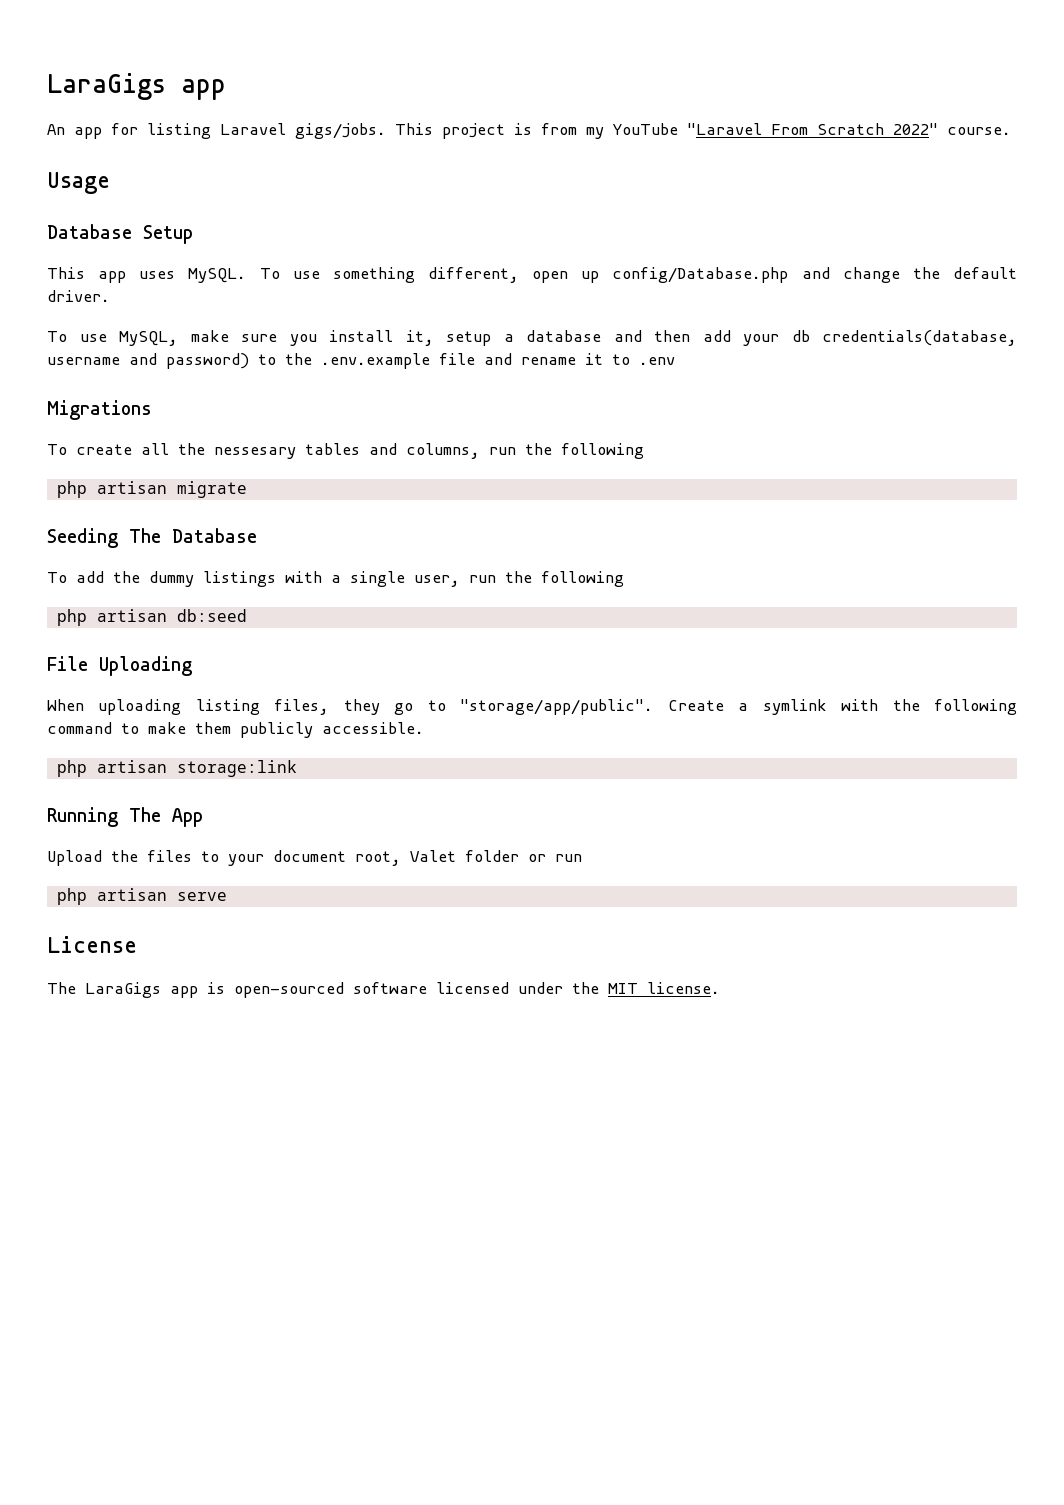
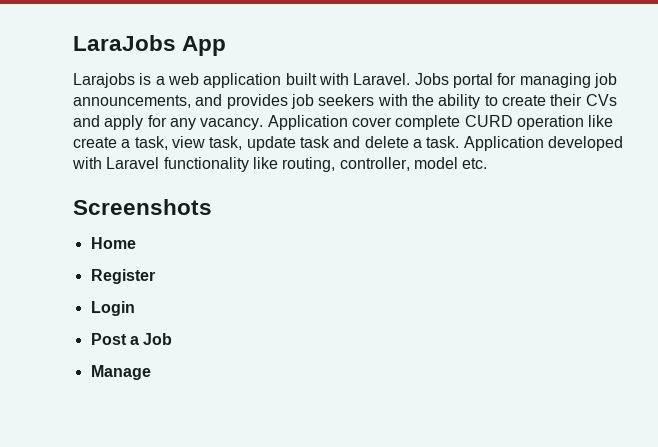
[47,73,226,100] [47,123,1011,139] [47,172,110,194] [47,224,193,244] [47,267,1017,283] [47,290,110,302] [47,330,1017,346] [47,353,675,369] [47,400,152,420] [47,443,644,459] [56,481,247,498] [47,528,257,548] [47,571,624,587] [56,609,247,626] [47,656,192,676] [47,699,1017,715] [47,722,424,738] [56,760,297,777] [47,807,203,827] [47,850,582,866] [56,888,227,905] [47,936,137,953] [47,982,720,998] LaraGigs app // An app for listing Laravel gigs/jobs. This project is from my YouTube "Laravel From Scratch 2022" course. // Usage // Database Setup // This app uses MySQL. To use something different, open up config/Database.php and change the default driver. // To use MySQL, make sure you install it, setup a database and then add your db credentials(database, username and password) to the .env.example file and rename it to .env // Migrations // To create all the nessesary tables and columns, run the following // php artisan migrate // Seeding The Database // To add the dummy listings with a single user, run the following // php artisan db:seed // File Uploading // When uploading listing files, they go to "storage/app/public". Create a symlink with the following command to make them publicly accessible. // php artisan storage:link // Running The App // Upload the files to your document root, Valet folder or run // php artisan serve // License // The LaraGigs app is open-sourced software licensed under the MIT license. -> [73,35,227,56] [73,73,617,88] [73,94,617,109] [73,115,614,130] [73,136,623,151] [72,157,488,172] [73,199,212,215] [90,237,136,249] [90,269,155,284] [90,301,135,316] [90,333,173,345] [90,365,151,380] LaraJobs App // Larajobs is a web application built with Laravel. Jobs portal for managing job announcements, and provides job seekers with the ability to create their CVs and apply for any vacancy. Application cover complete CURD operation like create a task, view task, update task and delete a task. Application developed with Laravel functionality like routing, controller, model etc. // Screenshots // Home // Register // Login // Post a Job // Manage

